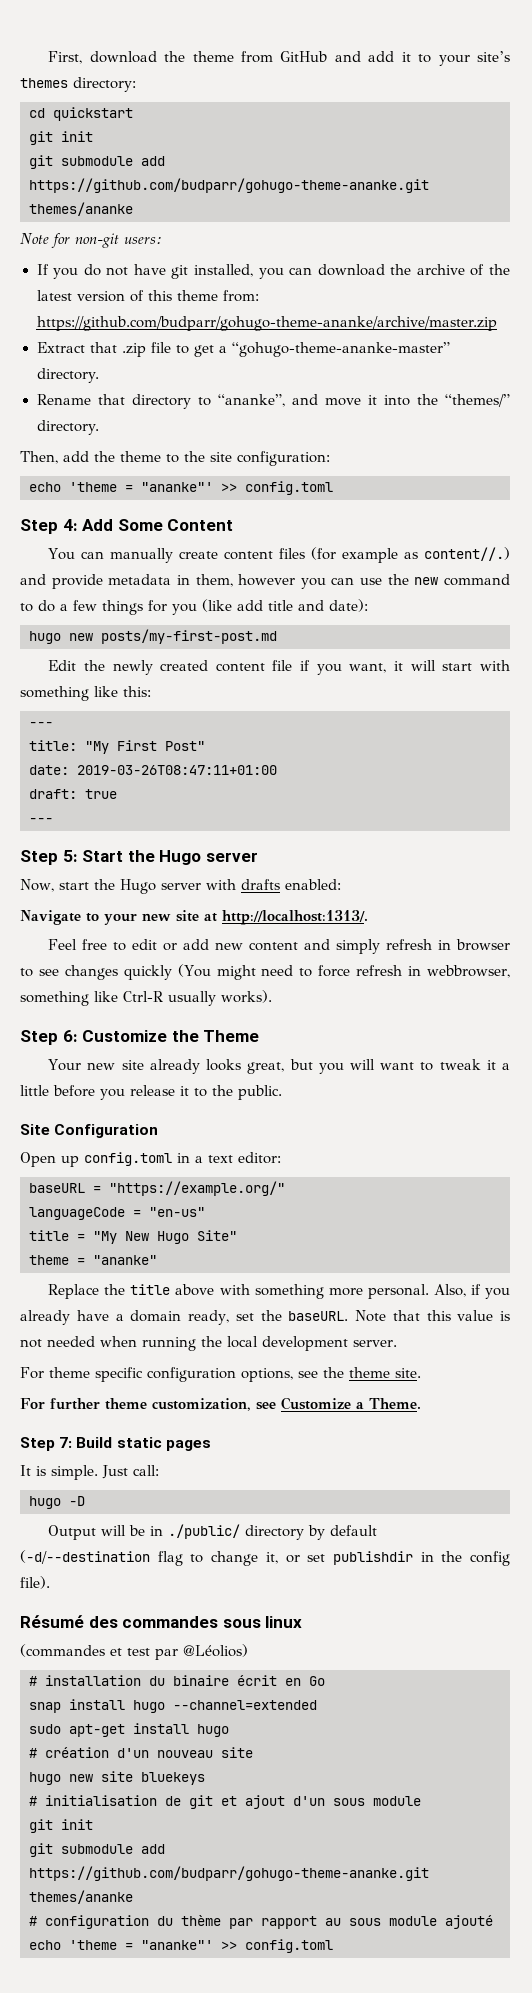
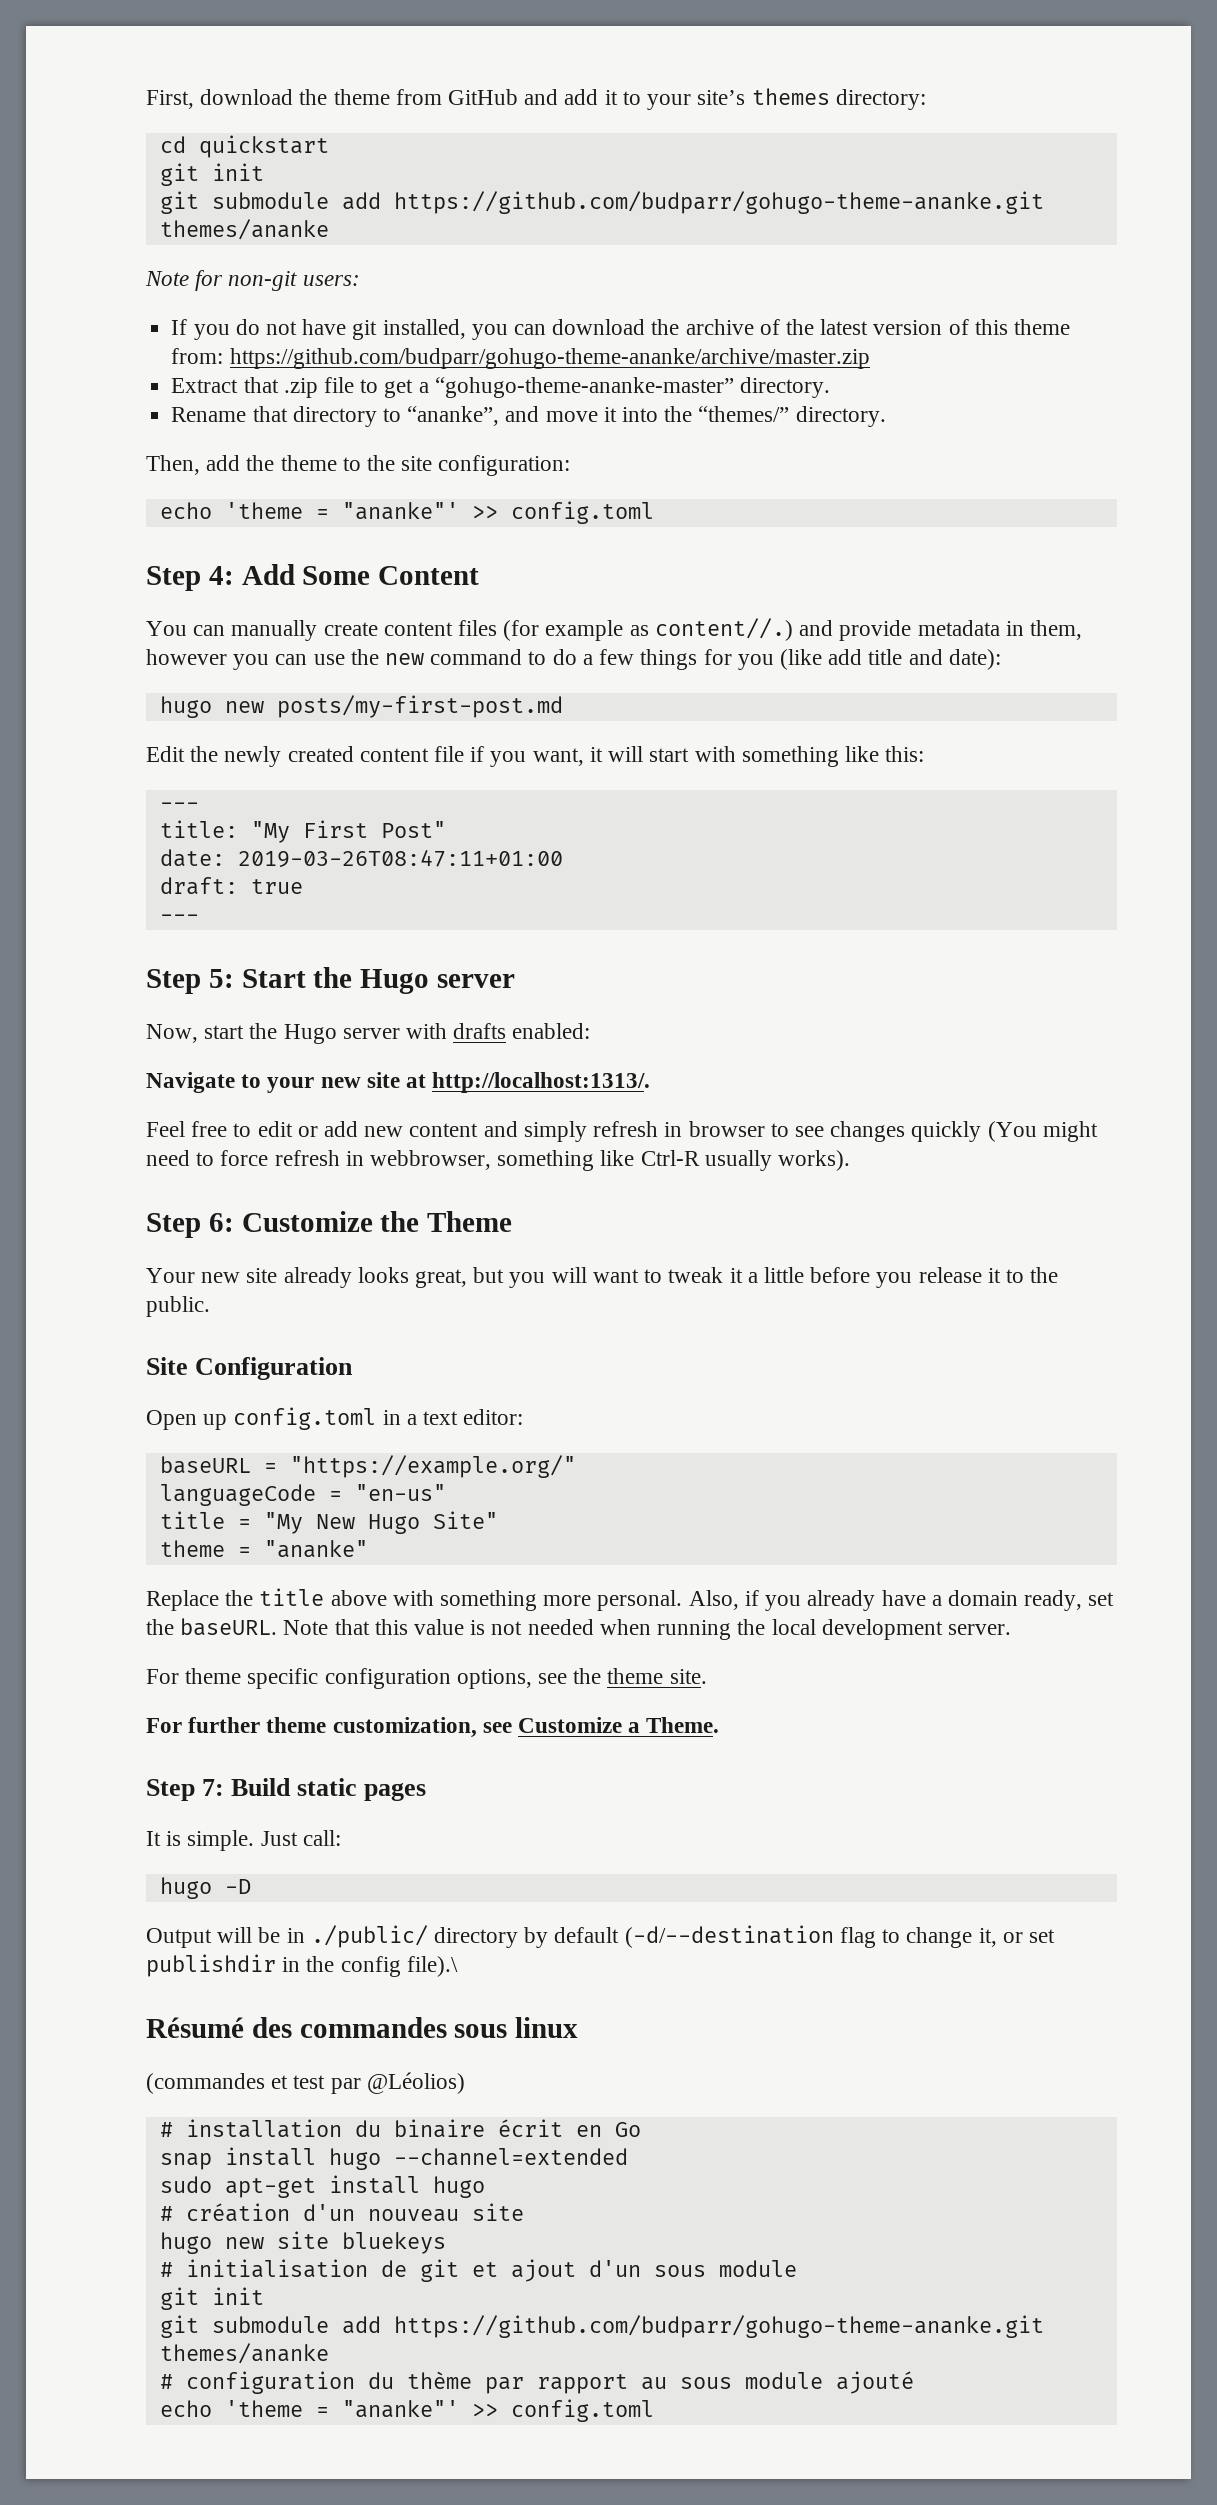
[20,1576,50,1589] file). -> [406,1956,458,1977] file).\

